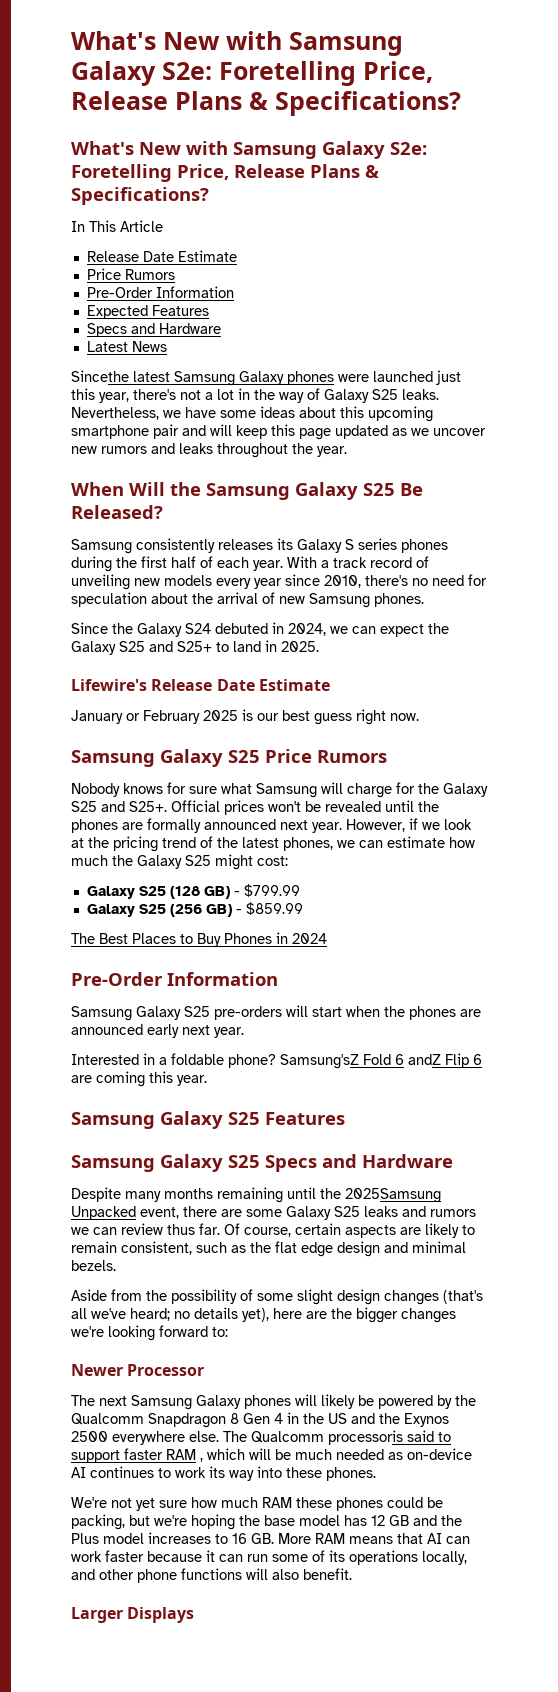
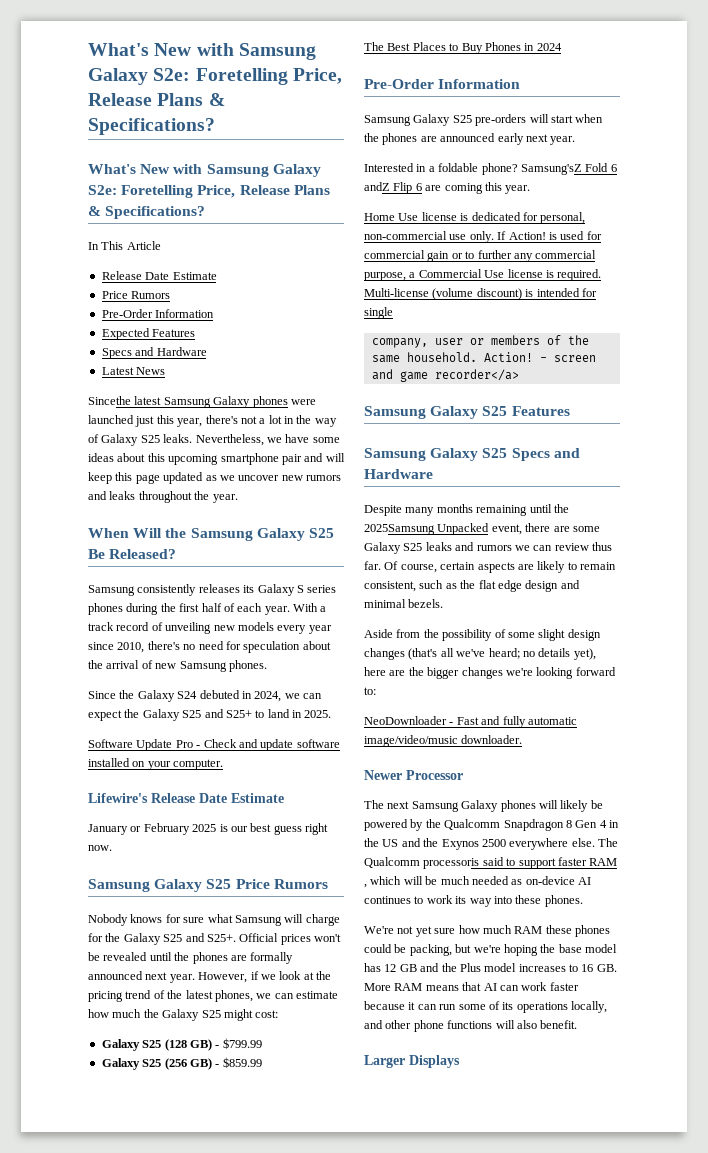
(319, 646) none -> [88,739,340,751] [88,758,224,770] // Software Update Pro - Check and update software installed on your computer.
(207, 1080) none -> [364,212,586,224] [364,231,602,243] [364,250,597,262] [364,269,602,281] [364,288,597,300] [364,307,393,319] [371,335,589,348] [371,352,596,363] [371,369,519,382] // Home Use license is dedicated for personal, non-commercial use only. If Action! is used for commercial gain or to further any commercial purpose, a Commercial Use license is required. Multi-license (volume discount) is intended for single // company, user or members of the same household. Action! - screen and game recorder</a>
(228, 1332) none -> [364,716,577,728] [364,735,523,747] // NeoDownloader - Fast and fully automatic image/video/music downloader.

